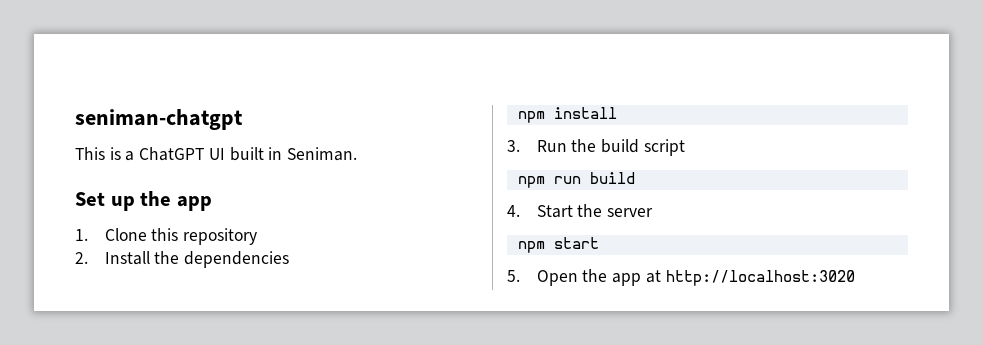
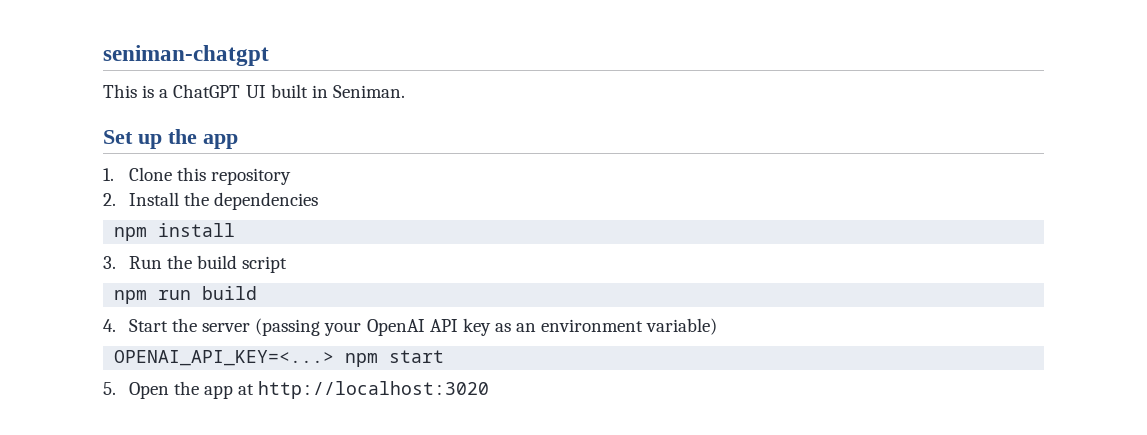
(654, 212) // -> [255,318,718,336] [114,350,335,366] (passing your OpenAI API key as an environment variable) // OPENAI_API_KEY=<...>

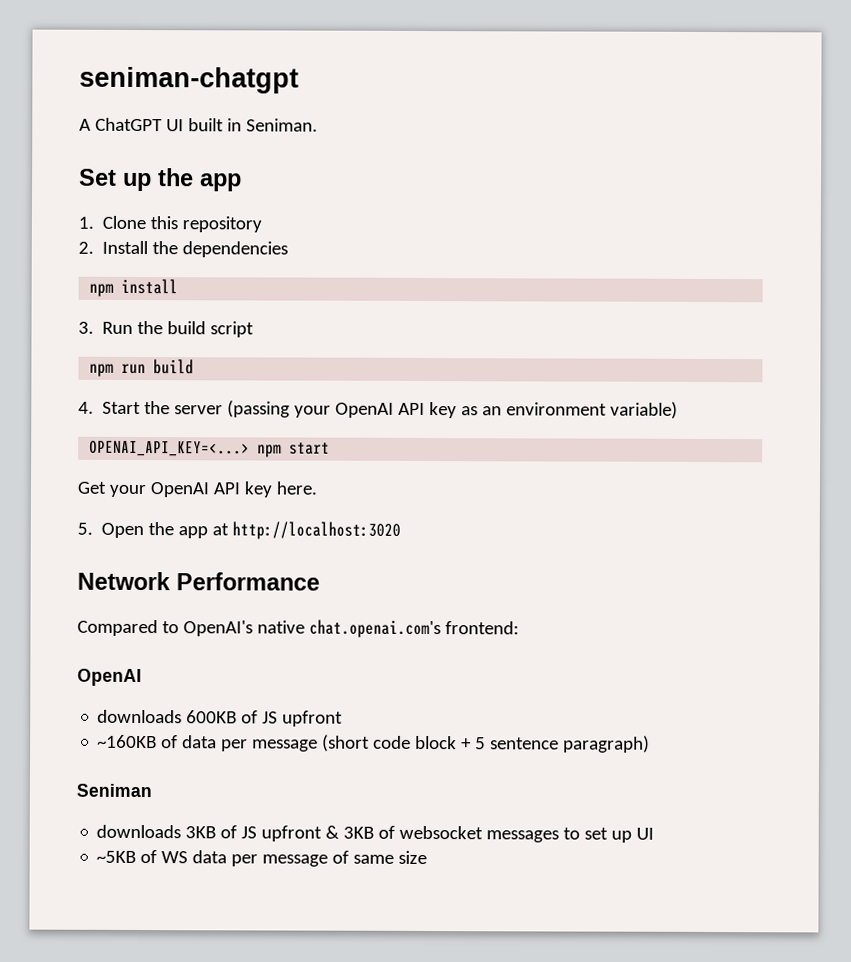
[103,84,169,98] This is a -> [79,118,91,131] A
(445, 356) none -> [77,481,317,498] // Get your OpenAI API key here.
(490, 390) none -> [77,571,320,591] [77,619,519,639] [77,668,142,687] [97,709,344,727] [97,734,651,753] [76,783,152,798] [96,824,655,843] [96,850,428,867] // Network Performance // Compared to OpenAI's native chat.openai.com's frontend: // OpenAI // downloads 600KB of JS upfront // ~160KB of data per message (short code block + 5 sentence paragraph) // Seniman // downloads 3KB of JS upfront & 3KB of websocket messages to set up UI // ~5KB of WS data per message of same size

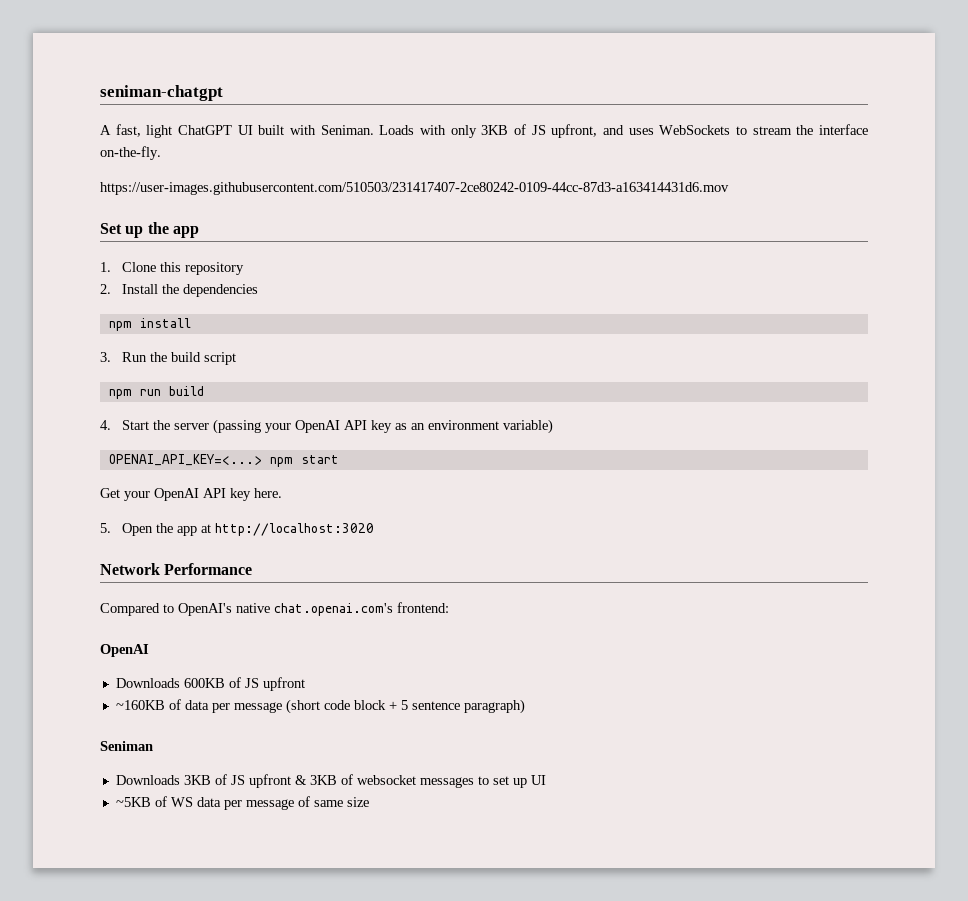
(91, 124) none -> [115,124,173,138] fast, light
[226,118,242,132] in -> [290,125,316,135] with
(318, 125) none -> [379,124,868,138] [100,146,161,160] [100,182,729,195] Loads with only 3KB of JS upfront, and uses WebSockets to stream the interface on-the-fly. // https://user-images.githubusercontent.com/510503/231417407-2ce80242-0109-44cc-87d3-a163414431d6.mov
[97,709,183,724] downloads -> [115,678,180,688] Downloads
[96,824,182,839] downloads -> [115,775,180,785] Downloads

